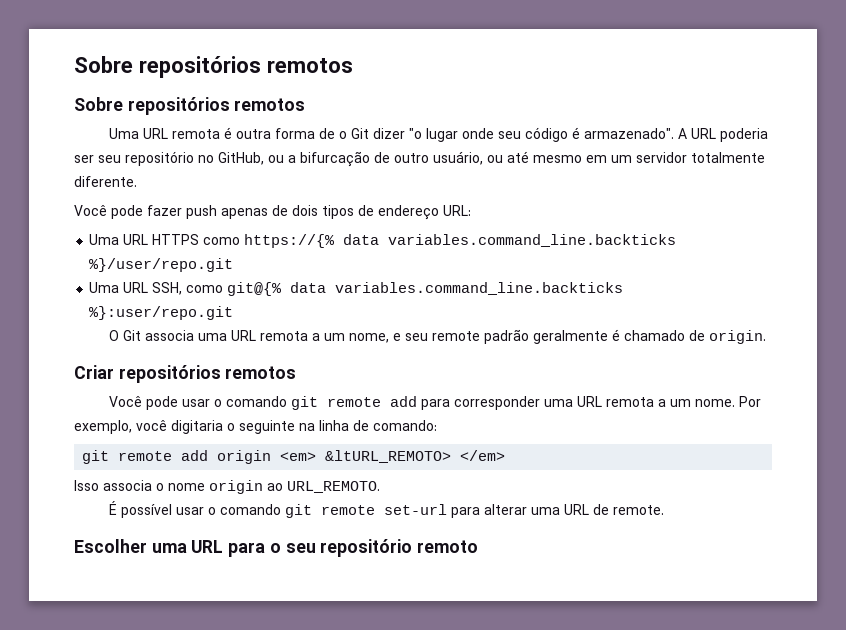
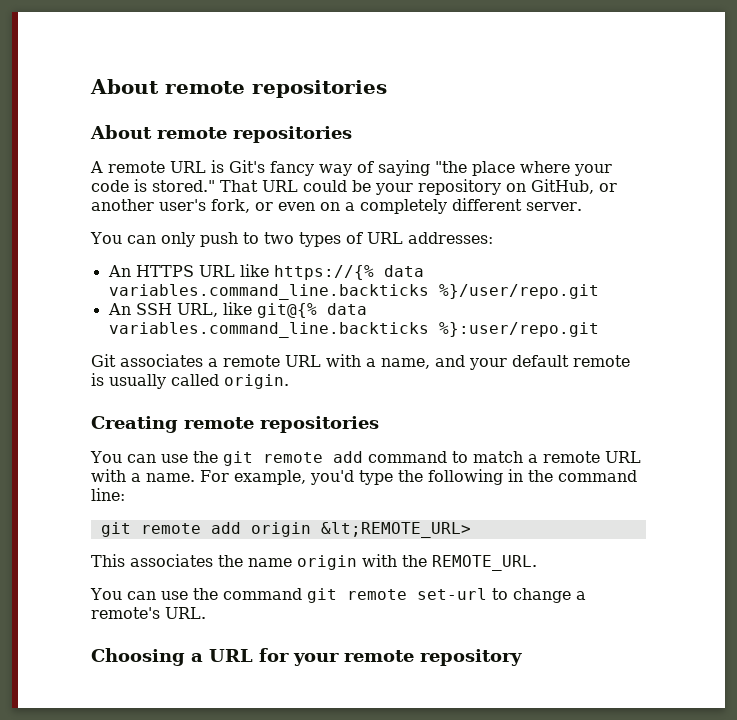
[74,56,353,78] [74,97,306,115] [109,127,769,142] [74,151,765,167] [74,176,137,187] [74,205,471,220] [89,234,241,245] Sobre repositórios remotos // Sobre repositórios remotos // Uma URL remota é outra forma de o Git dizer "o lugar onde seu código é armazenado". A URL poderia ser seu repositório no GitHub, ou a bifurcação de outro usuário, ou até mesmo em um servidor totalmente diferente. // Você pode fazer push apenas de dois tipos de endereço URL: // Uma URL HTTPS como -> [90,79,387,98] [90,125,352,143] [90,160,612,176] [91,179,617,195] [91,198,582,214] [90,232,493,247] [107,264,269,277] About remote repositories // About remote repositories // A remote URL is Git's fancy way of saying "the place where your code is stored." That URL could be your repository on GitHub, or another user's fork, or even on a completely different server. // You can only push to two types of URL addresses: // An HTTPS URL like
[89,282,224,295] Uma URL SSH, como -> [107,302,252,317] An SSH URL, like
[109,329,767,344] [74,365,297,383] [109,396,762,410] [74,420,437,434] [82,450,506,464] [74,480,380,494] [109,501,665,518] [74,539,479,557] O Git associa uma URL remota a um nome, e seu remote padrão geralmente é chamado de origin. // Criar repositórios remotos // Você pode usar o comando git remote add para corresponder uma URL remota a um nome. Por exemplo, você digitaria o seguinte na linha de comando: // git remote add origin <em> &ltURL_REMOTO> </em> // Isso associa o nome origin ao URL_REMOTO. // É possível usar o comando git remote set-url para alterar uma URL de remote. // Escolher uma URL para o seu repositório remoto -> [91,354,630,370] [91,373,289,389] [91,416,379,433] [90,451,641,466] [91,469,637,485] [91,488,125,501] [100,522,471,538] [91,554,537,571] [90,588,586,603] [91,607,206,619] [91,648,522,666] Git associates a remote URL with a name, and your default remote is usually called origin. // Creating remote repositories // You can use the git remote add command to match a remote URL with a name. For example, you'd type the following in the command line: // git remote add origin &lt;REMOTE_URL> // This associates the name origin with the REMOTE_URL. // You can use the command git remote set-url to change a remote's URL. // Choosing a URL for your remote repository

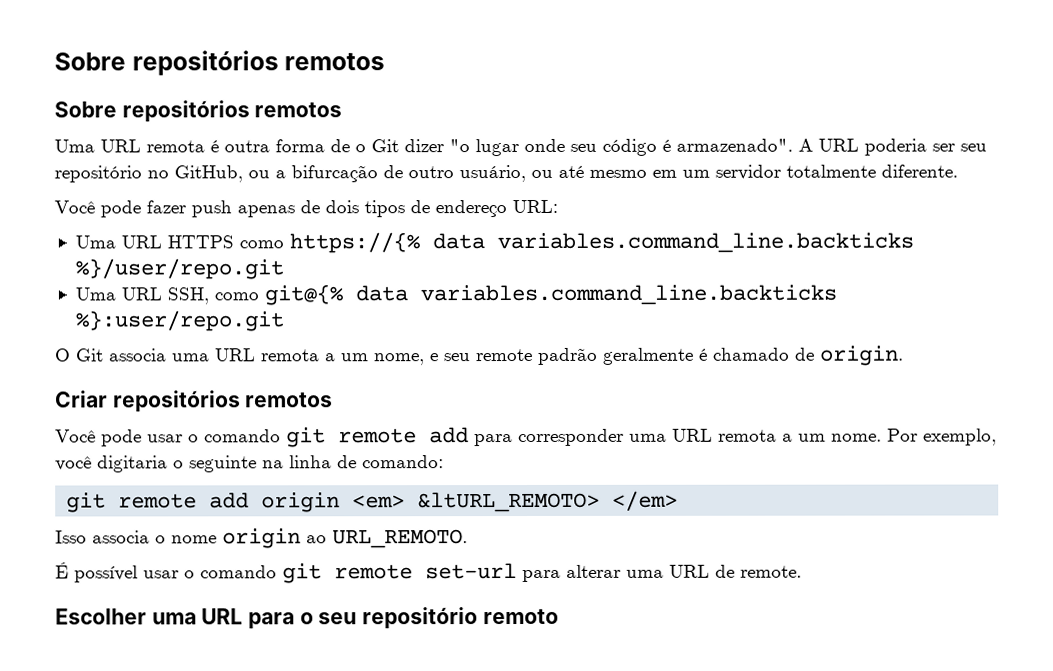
[90,79,387,98] [90,125,352,143] [90,160,612,176] [91,179,617,195] [91,198,582,214] [90,232,493,247] [107,264,269,277] About remote repositories // About remote repositories // A remote URL is Git's fancy way of saying "the place where your code is stored." That URL could be your repository on GitHub, or another user's fork, or even on a completely different server. // You can only push to two types of URL addresses: // An HTTPS URL like -> [54,50,386,76] [54,100,343,123] [54,138,987,157] [54,164,958,183] [54,199,558,218] [74,235,284,249] Sobre repositórios remotos // Sobre repositórios remotos // Uma URL remota é outra forma de o Git dizer "o lugar onde seu código é armazenado". A URL poderia ser seu repositório no GitHub, ou a bifurcação de outro usuário, ou até mesmo em um servidor totalmente diferente. // Você pode fazer push apenas de dois tipos de endereço URL: // Uma URL HTTPS como
[107,302,252,317] An SSH URL, like -> [74,287,259,305] Uma URL SSH, como
[91,354,630,370] [91,373,289,389] [91,416,379,433] [90,451,641,466] [91,469,637,485] [91,488,125,501] [100,522,471,538] [91,554,537,571] [90,588,586,603] [91,607,206,619] [91,648,522,666] Git associates a remote URL with a name, and your default remote is usually called origin. // Creating remote repositories // You can use the git remote add command to match a remote URL with a name. For example, you'd type the following in the command line: // git remote add origin &lt;REMOTE_URL> // This associates the name origin with the REMOTE_URL. // You can use the command git remote set-url to change a remote's URL. // Choosing a URL for your remote repository -> [55,345,904,366] [55,390,334,413] [55,427,997,448] [55,455,444,473] [66,490,679,513] [55,528,468,549] [55,562,802,584] [55,607,559,630] O Git associa uma URL remota a um nome, e seu remote padrão geralmente é chamado de origin. // Criar repositórios remotos // Você pode usar o comando git remote add para corresponder uma URL remota a um nome. Por exemplo, você digitaria o seguinte na linha de comando: // git remote add origin <em> &ltURL_REMOTO> </em> // Isso associa o nome origin ao URL_REMOTO. // É possível usar o comando git remote set-url para alterar uma URL de remote. // Escolher uma URL para o seu repositório remoto

